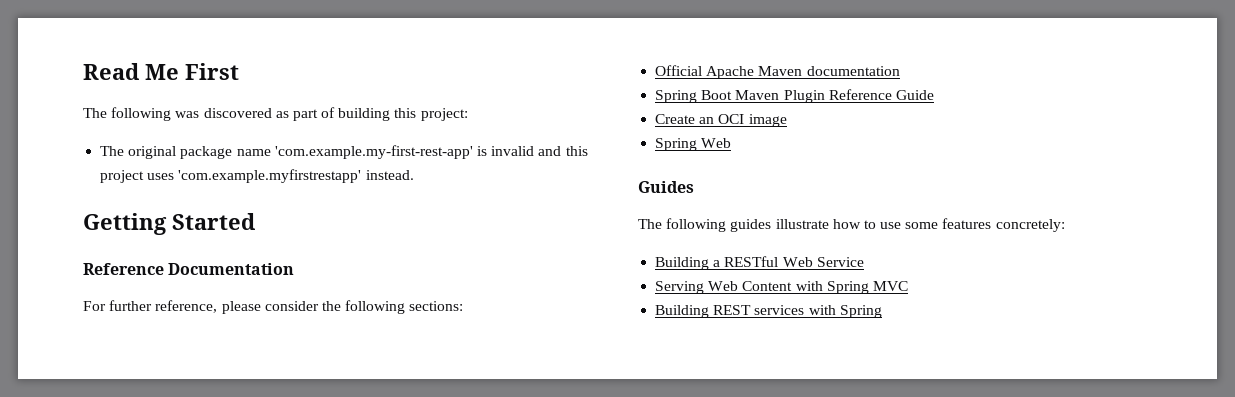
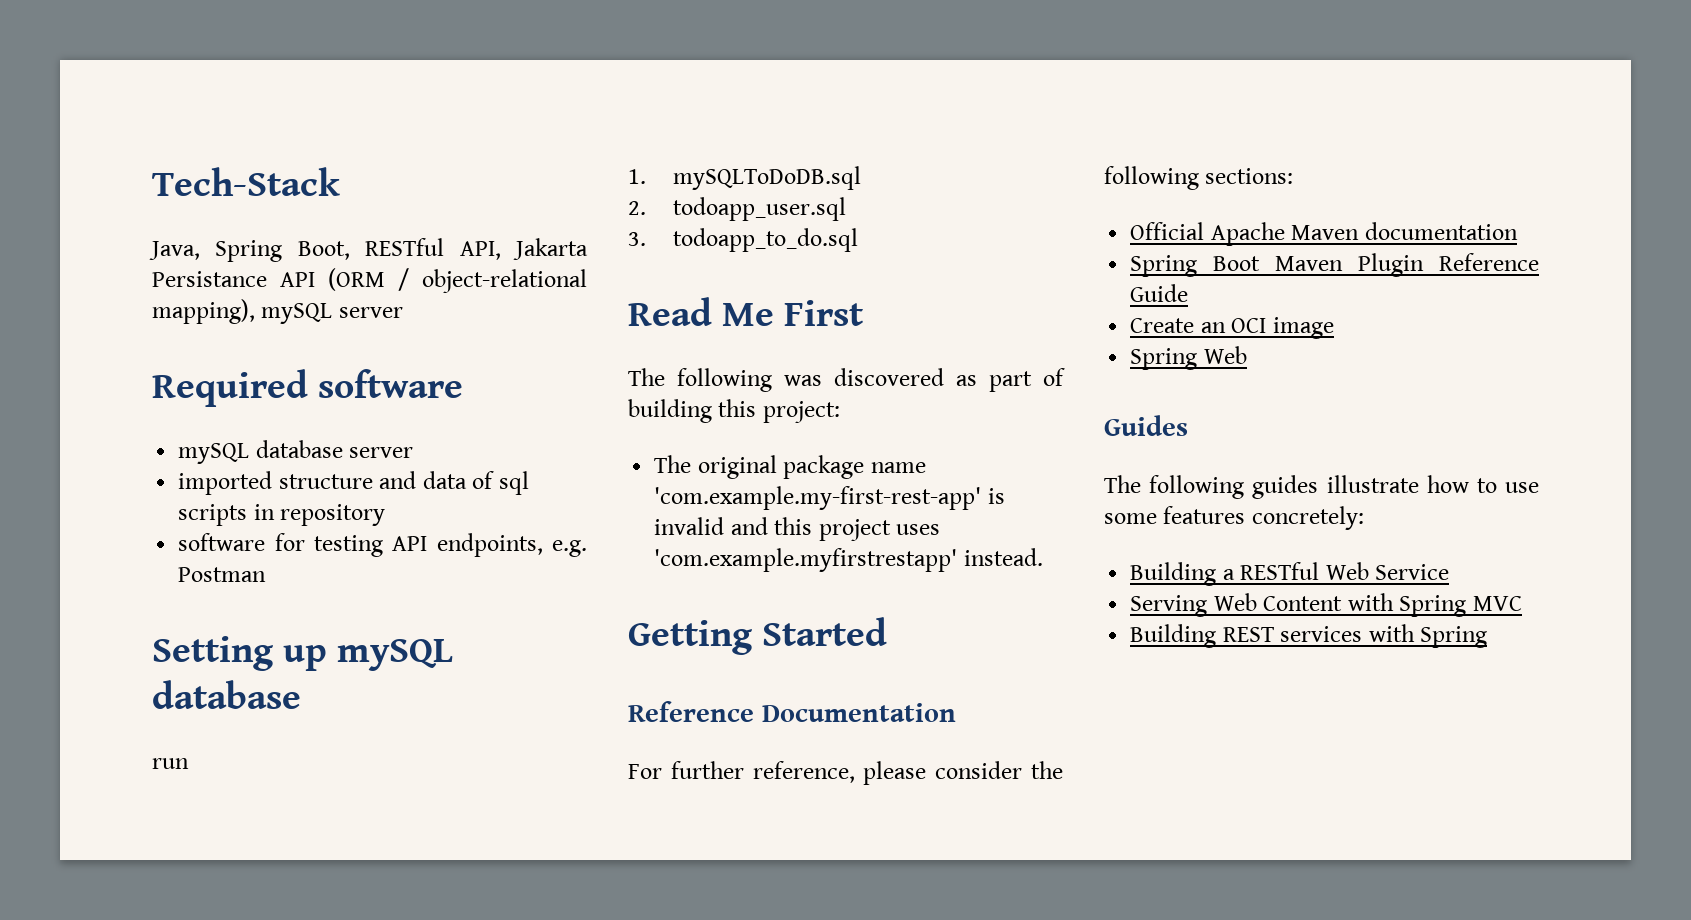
(83, 71) none -> [152,167,340,196] [149,238,588,262] [152,268,587,293] [152,299,403,324] [152,369,464,407] [178,440,414,464] [178,471,529,495] [178,504,386,526] [178,533,587,557] [178,567,267,582] [152,636,454,671] [152,680,301,709] [152,758,189,769] [628,166,862,190] [628,197,847,221] [628,228,859,252] Tech-Stack // Java, Spring Boot, RESTful API, Jakarta Persistance API (ORM / object-relational mapping), mySQL server // Required software // mySQL database server // imported structure and data of sql scripts in repository // software for testing API endpoints, e.g. Postman // Setting up mySQL database // run // 1. mySQLToDoDB.sql // 2. todoapp_user.sql // 3. todoapp_to_do.sql //

